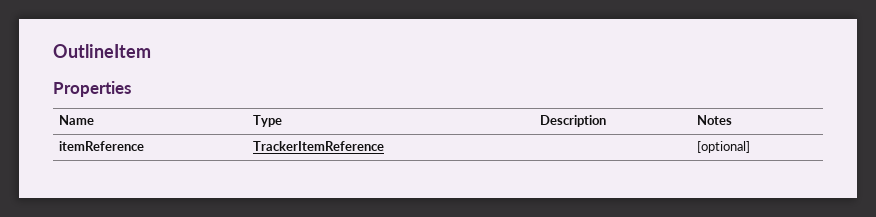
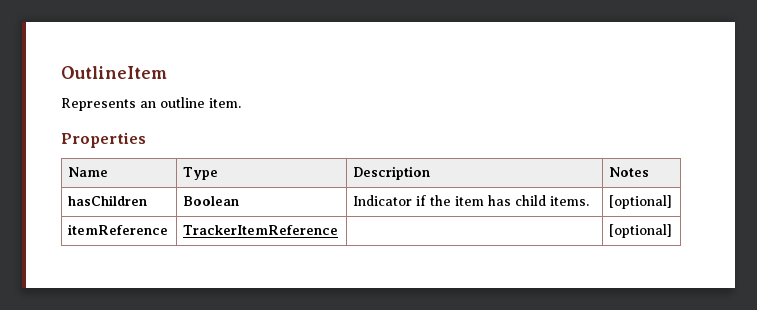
(151, 51) none -> [61,97,241,111] // Represents an outline item.
(732, 120) none -> [68,195,148,206] [183,196,240,206] [353,195,590,206] [609,195,673,209] // hasChildren | Boolean | Indicator if the item has child items. | [optional]

